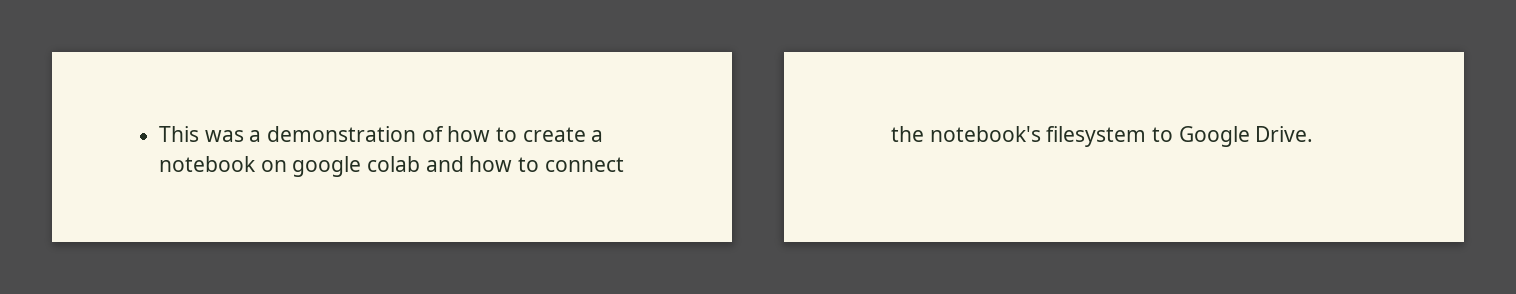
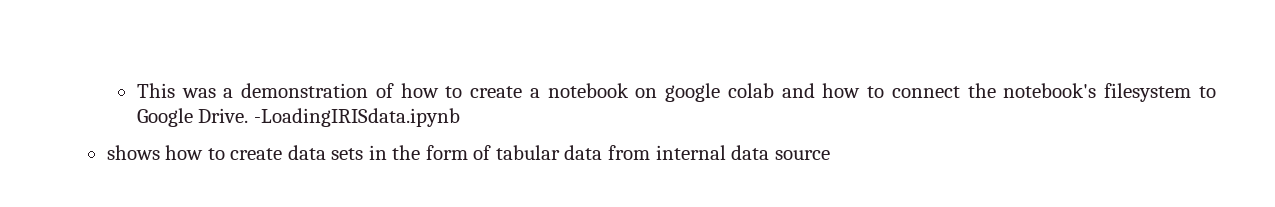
(1314, 134) none -> [253,108,460,127] [106,145,830,160] -LoadingIRISdata.ipynb // shows how to create data sets in the form of tabular data from internal data source

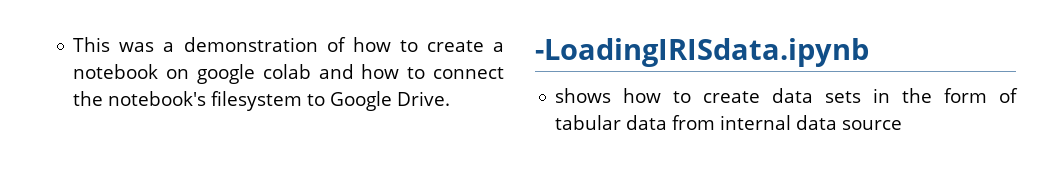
(249, 115) none -> (451, 98) //

